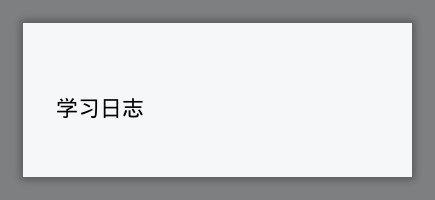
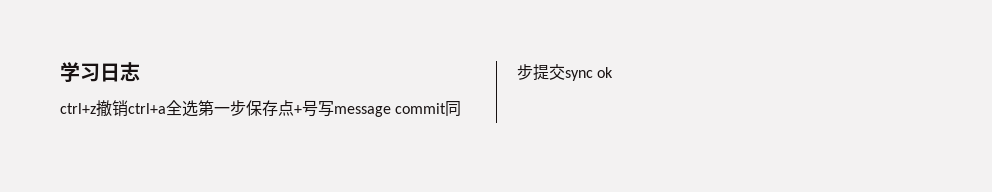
(144, 108) none -> [60,100,462,117] [517,64,614,81] // ctrl+z撤销ctrl+a全选第一步保存点+号写message commit同步提交sync ok

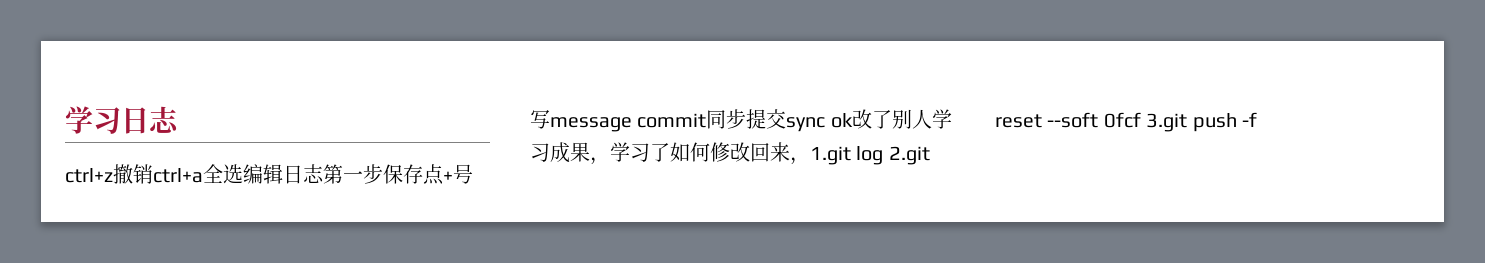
(198, 108) none -> [243,164,324,184] 编辑日志
(614, 72) none -> [851,109,952,129] [530,142,930,165] [995,112,1257,132] 改了别人学习成果，学习了如何修改回来，1.git log 2.git reset --soft 0fcf 3.git push -f

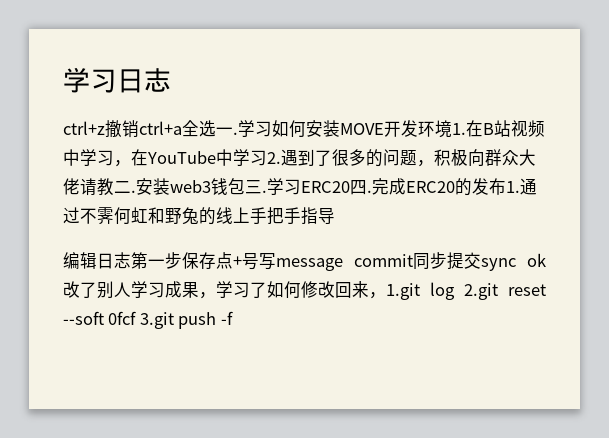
(243, 174) none -> [216,120,545,138] [63,149,536,167] [63,178,537,196] [63,207,335,225] 一.学习如何安装MOVE开发环境1.在B站视频中学习，在YouTube中学习2.遇到了很多的问题，积极向群众大佬请教二.安装web3钱包三.学习ERC20四.完成ERC20的发布1.通过不霁何虹和野兔的线上手把手指导 //

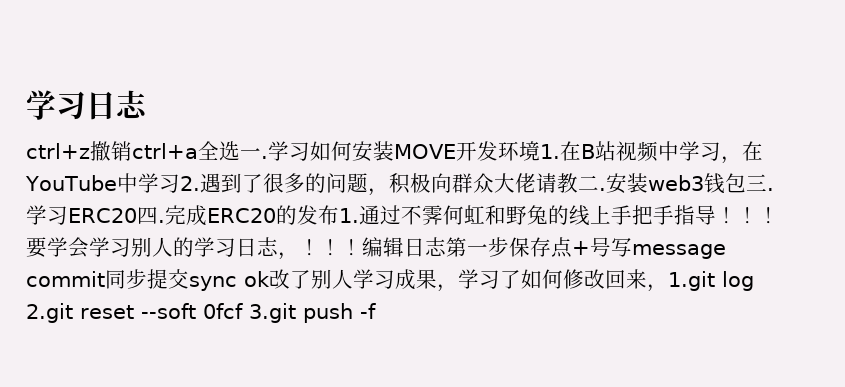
(335, 216) // -> [715,206,779,224] [26,237,362,260] ！！！要学会学习别人的学习日志，！！！

